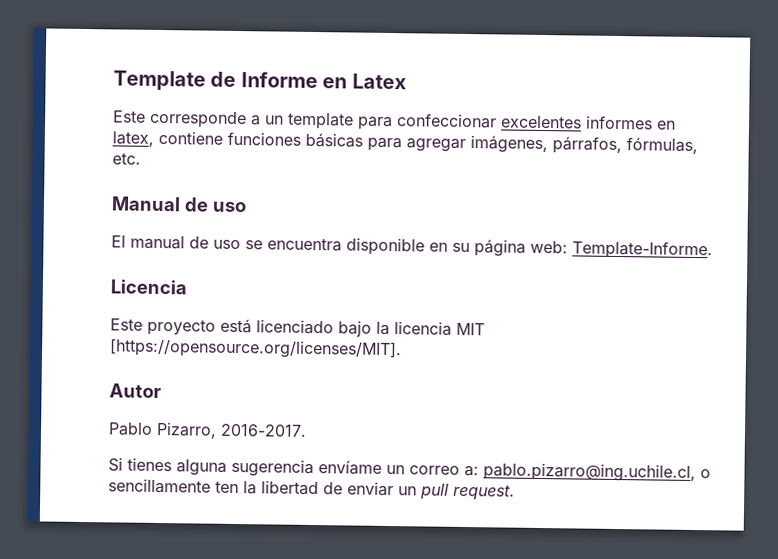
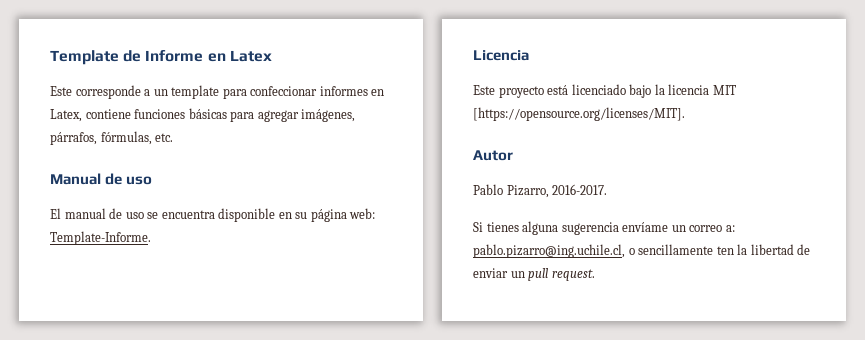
[500,115,582,129] excelentes -> (318, 91) none
[112,131,154,147] latex, -> [50,109,82,122] Latex,

